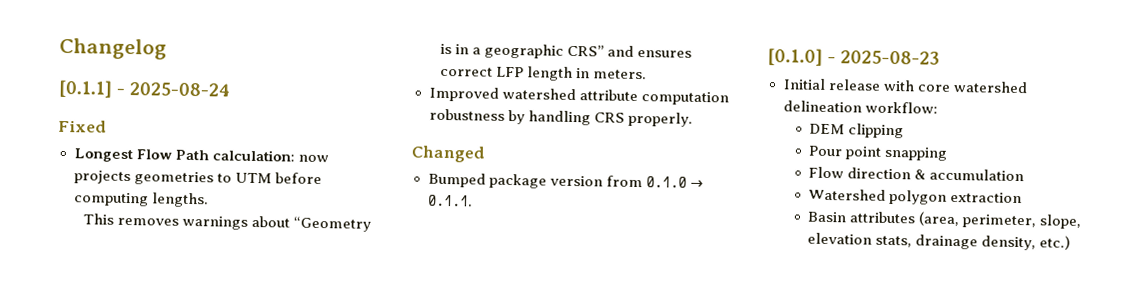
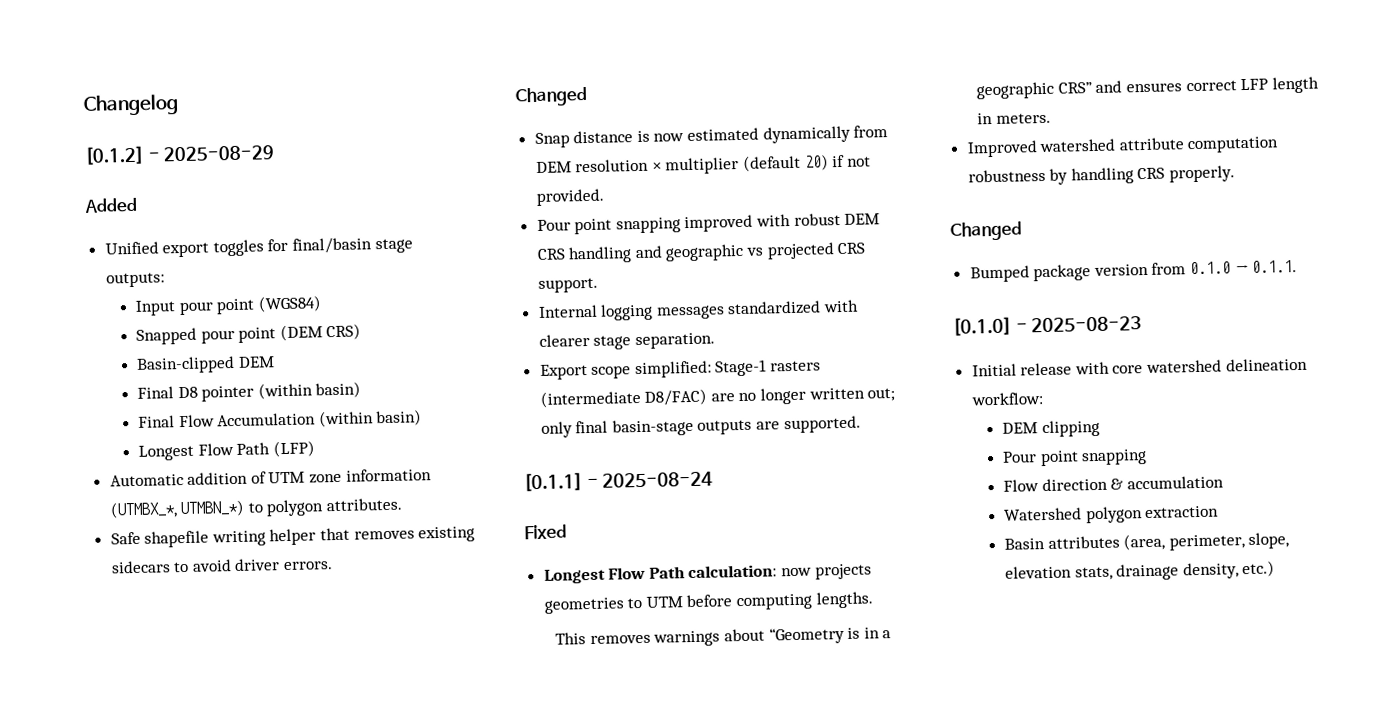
(167, 48) none -> [84,145,276,165] [84,197,138,213] [104,237,413,258] [105,272,165,288] [134,295,322,316] [135,323,362,345] [135,355,275,374] [136,381,362,402] [137,409,423,428] [137,440,315,461] [109,468,432,487] [109,497,403,519] [110,526,476,548] [110,558,334,574] [515,86,588,107] [534,125,889,149] [535,154,871,175] [535,188,604,206] [536,213,881,235] [536,242,866,264] [537,277,598,293] [537,299,860,321] [538,332,715,350] [539,359,822,380] [539,387,896,408] [540,415,861,438] // [0.1.2] - 2025-08-29 // Added // Unified export toggles for final/basin stage outputs: // Input pour point (WGS84) // Snapped pour point (DEM CRS) // Basin-clipped DEM // Final D8 pointer (within basin) // Final Flow Accumulation (within basin) // Longest Flow Path (LFP) // Automatic addition of UTM zone information (UTMBX_*, UTMBN_*) to polygon attributes. // Safe shapefile writing helper that removes existing sidecars to avoid driver errors. // Changed // Snap distance is now estimated dynamically from DEM resolution × multiplier (default 20) if not provided. // Pour point snapping improved with robust DEM CRS handling and geographic vs projected CRS support. // Internal logging messages standardized with clearer stage separation. // Export scope simplified: Stage-1 rasters (intermediate D8/FAC) are no longer written out; only final basin-stage outputs are supported.

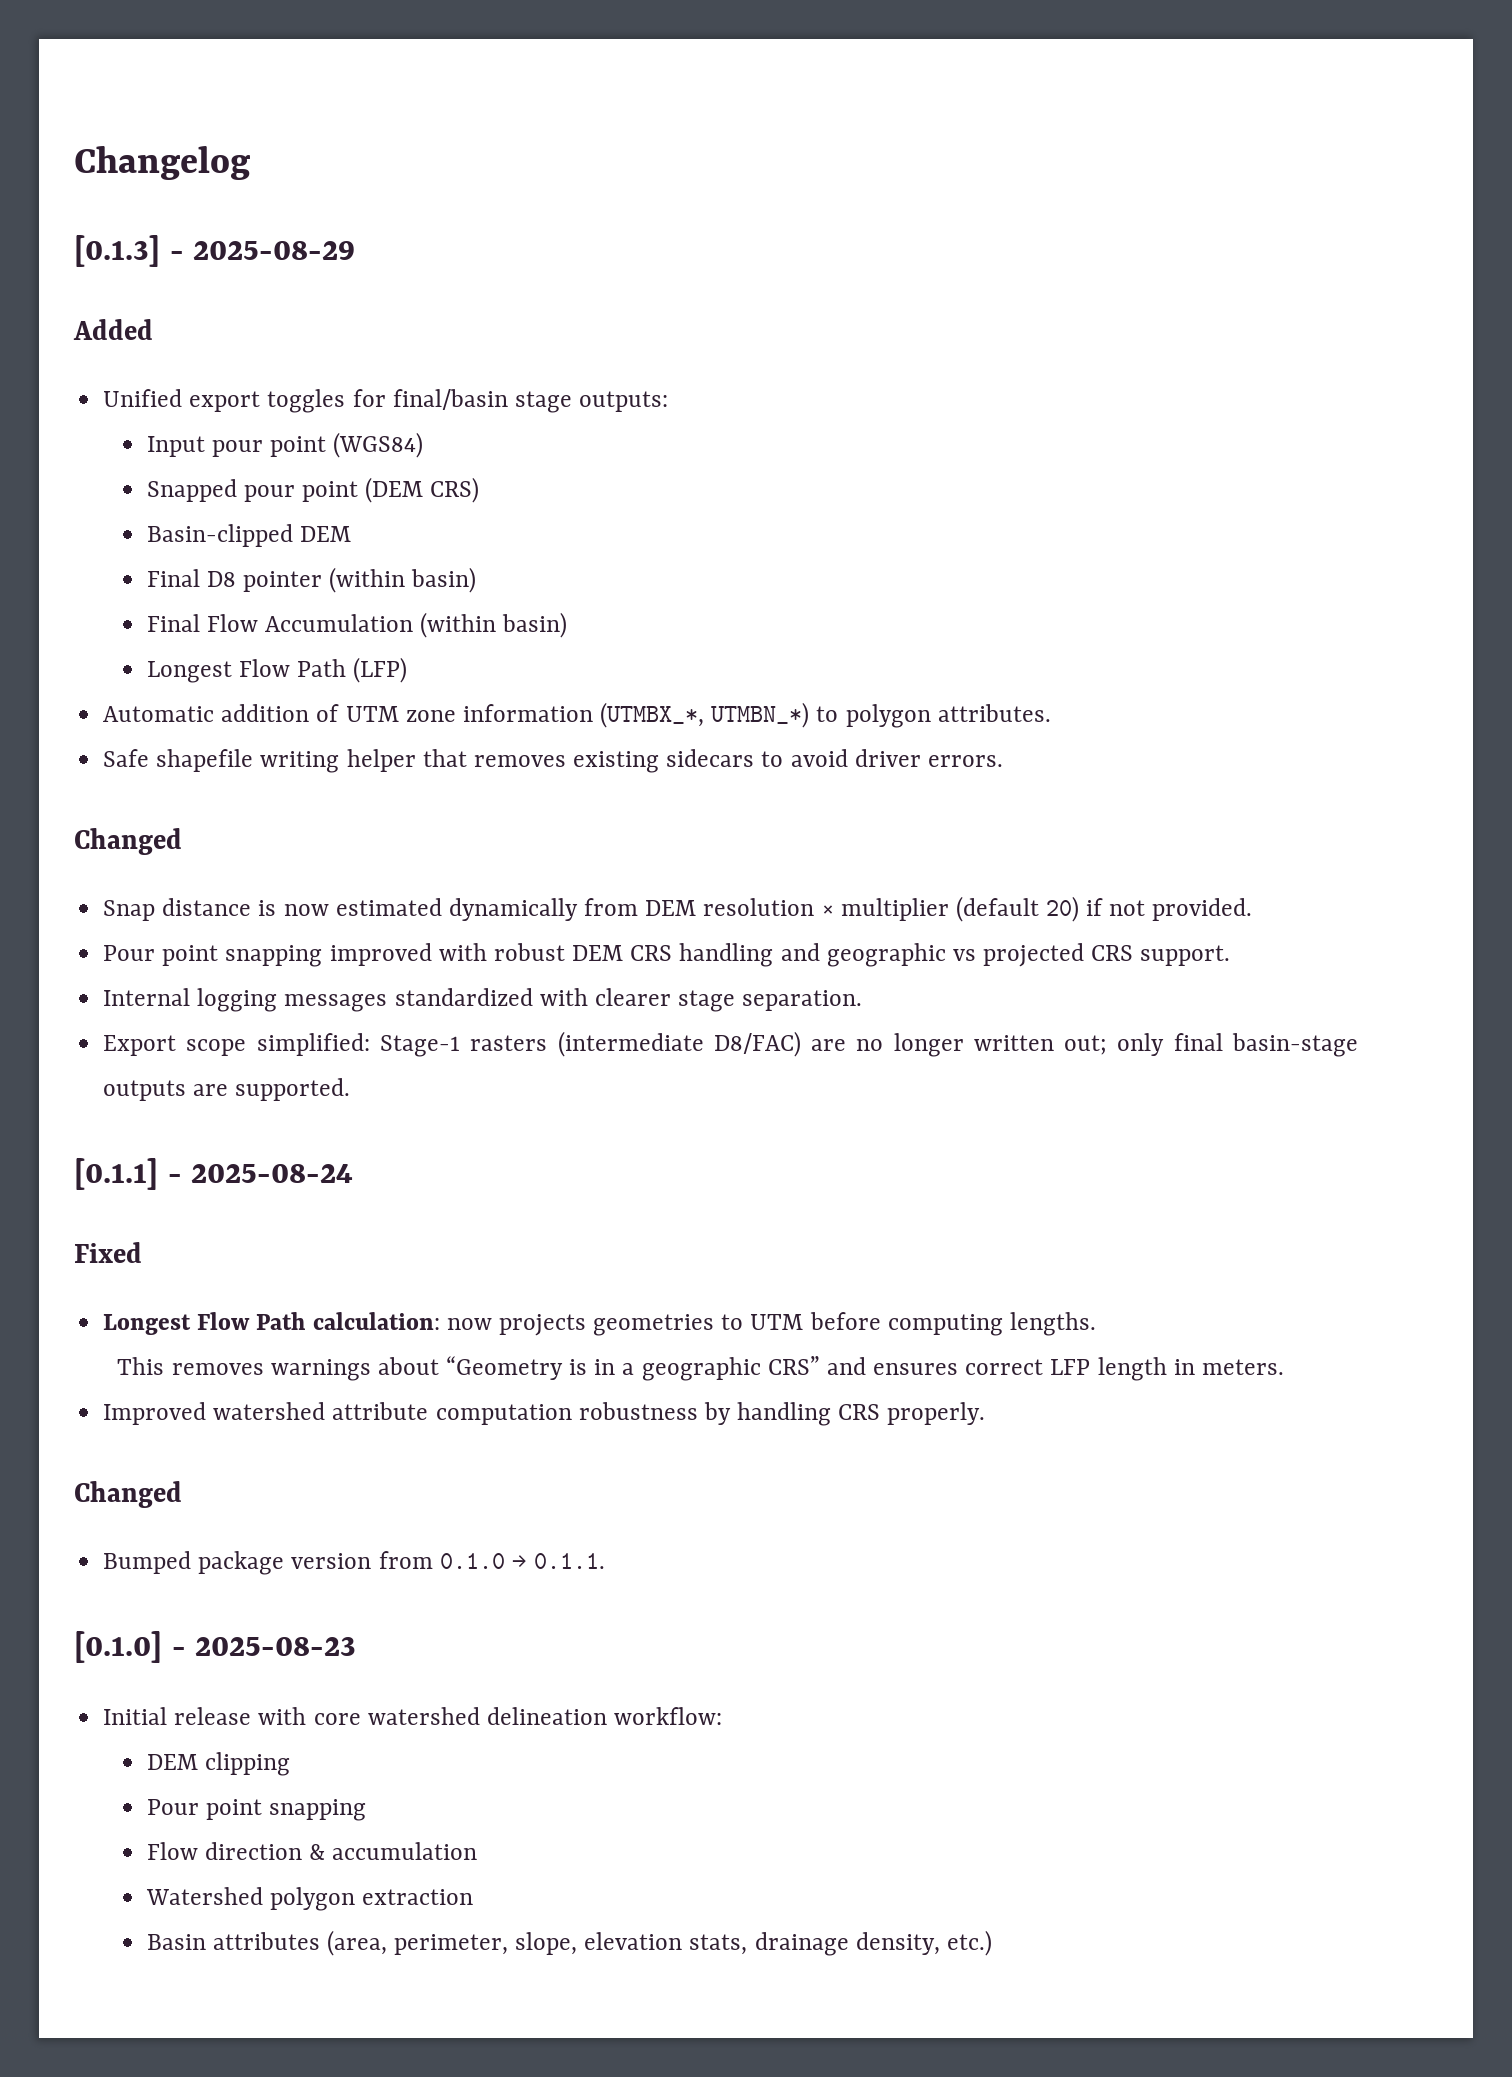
[84,145,145,165] [0.1.2] -> [74,235,160,267] [0.1.3]

